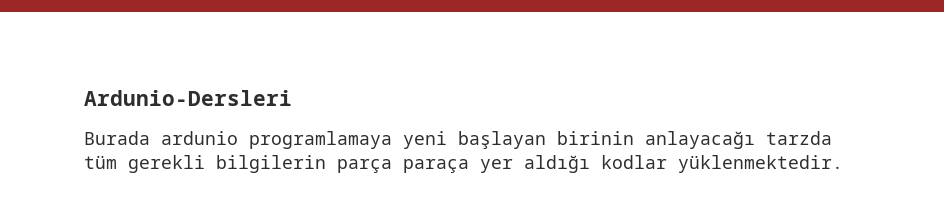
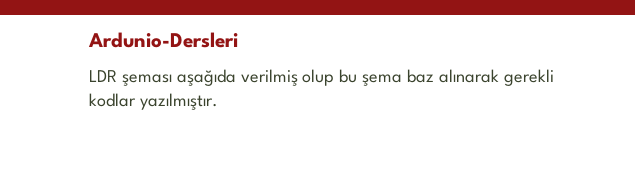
[84,131,832,149] [84,155,843,173] Burada ardunio programlamaya yeni başlayan birinin anlayacağı tarzda tüm gerekli bilgilerin parça paraça yer aldığı kodlar yüklenmektedir. -> [89,69,554,86] [89,93,218,110] LDR şeması aşağıda verilmiş olup bu şema baz alınarak gerekli kodlar yazılmıştır.

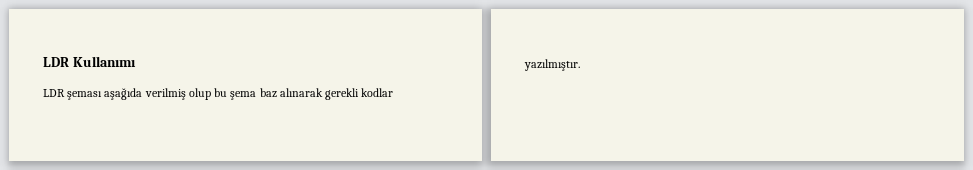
[88,32,238,48] Ardunio-Dersleri -> [43,56,136,67] LDR Kullanımı

